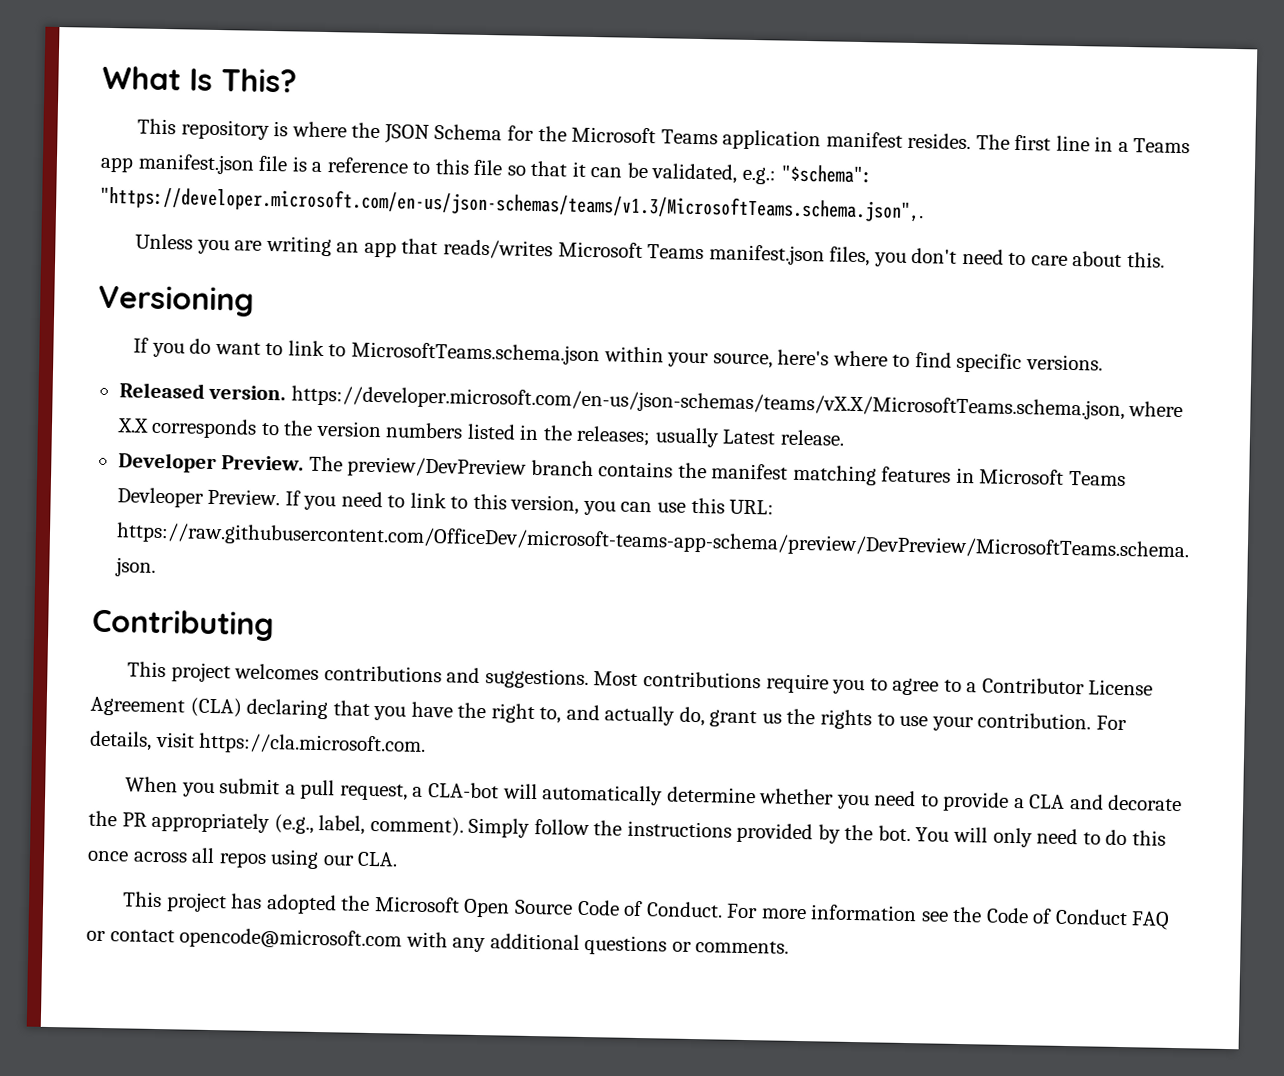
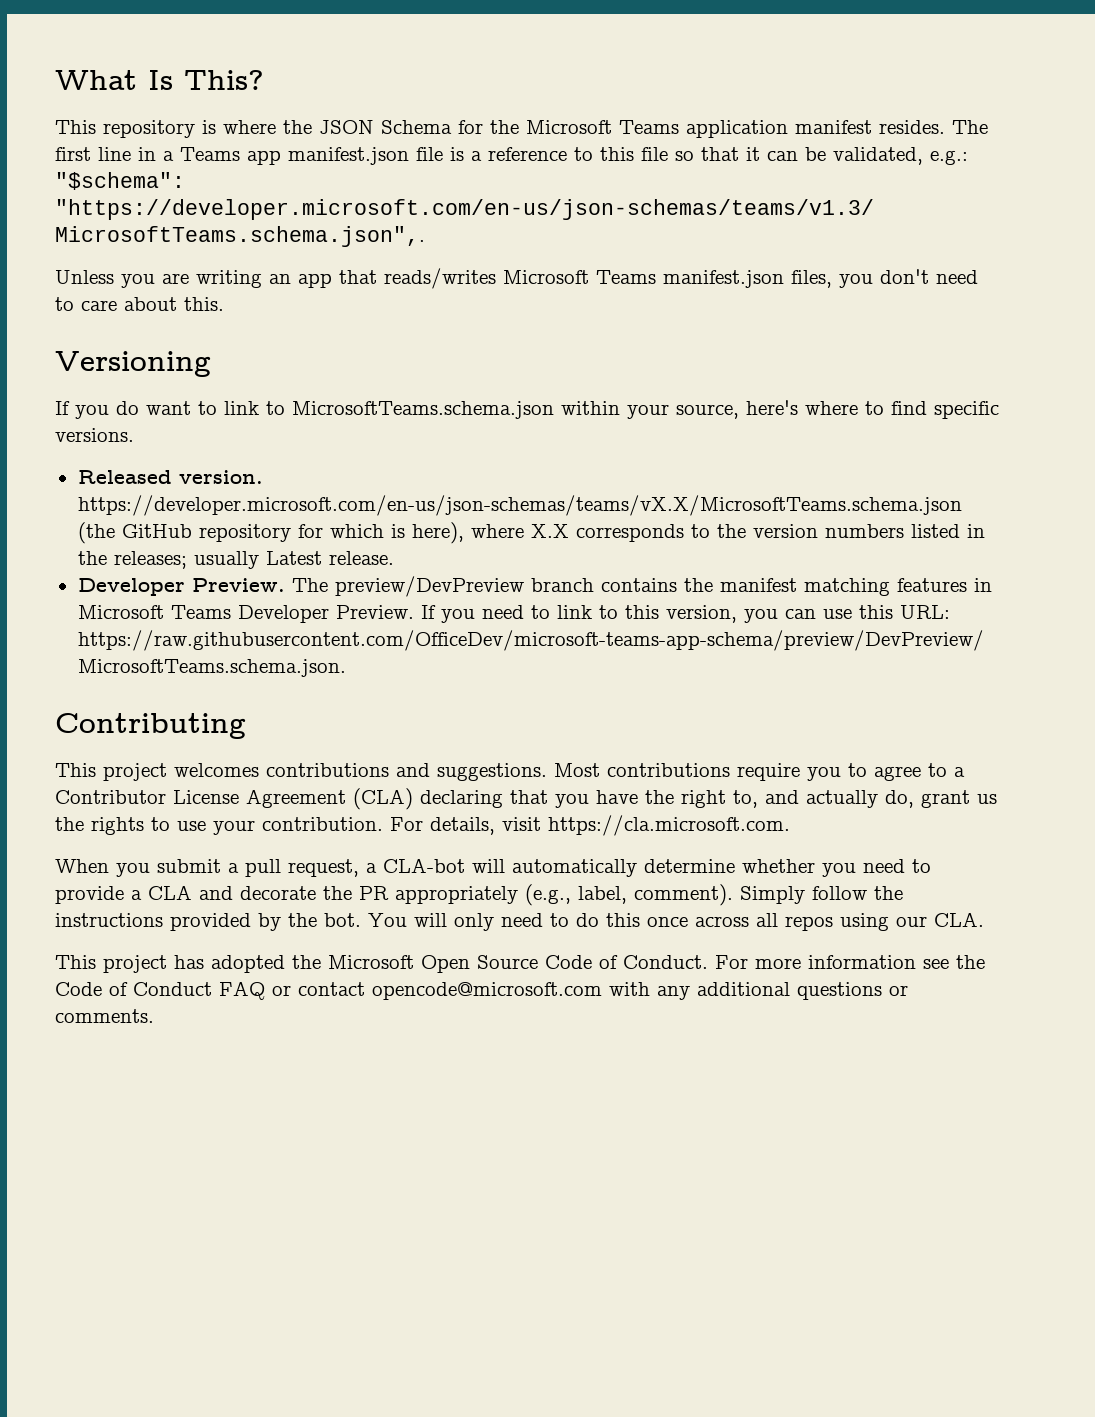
[290,385,1125,420] https://developer.microsoft.com/en-us/json-schemas/teams/vX.X/MicrosoftTeams.schema.json, -> [77,495,962,516] [77,522,464,544] https://developer.microsoft.com/en-us/json-schemas/teams/vX.X/MicrosoftTeams.schema.json (the GitHub repository for which is here),
[116,487,204,508] Devleoper -> [237,605,329,623] Developer

